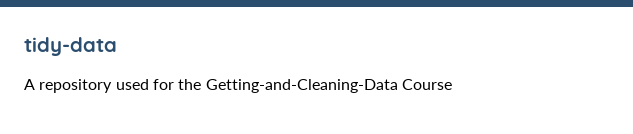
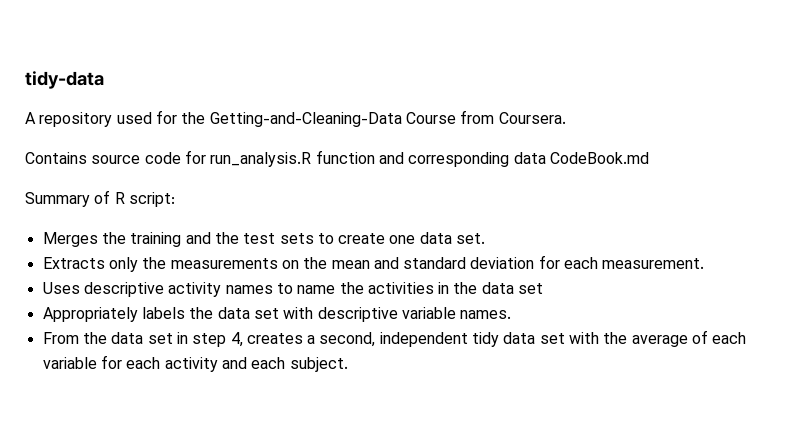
(452, 84) none -> [460,110,566,124] [25,150,649,167] [25,190,175,207] [42,232,486,247] [42,255,705,272] [42,282,544,297] [42,307,512,322] [42,330,747,347] [42,355,348,372] from Coursera. // Contains source code for run_analysis.R function and corresponding data CodeBook.md // Summary of R script: // Merges the training and the test sets to create one data set. // Extracts only the measurements on the mean and standard deviation for each measurement. // Uses descriptive activity names to name the activities in the data set // Appropriately labels the data set with descriptive variable names. // From the data set in step 4, creates a second, independent tidy data set with the average of each variable for each activity and each subject.

